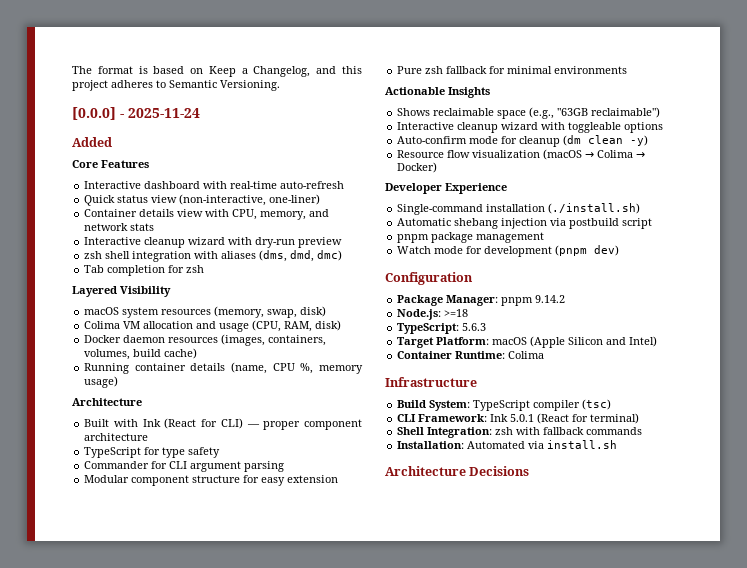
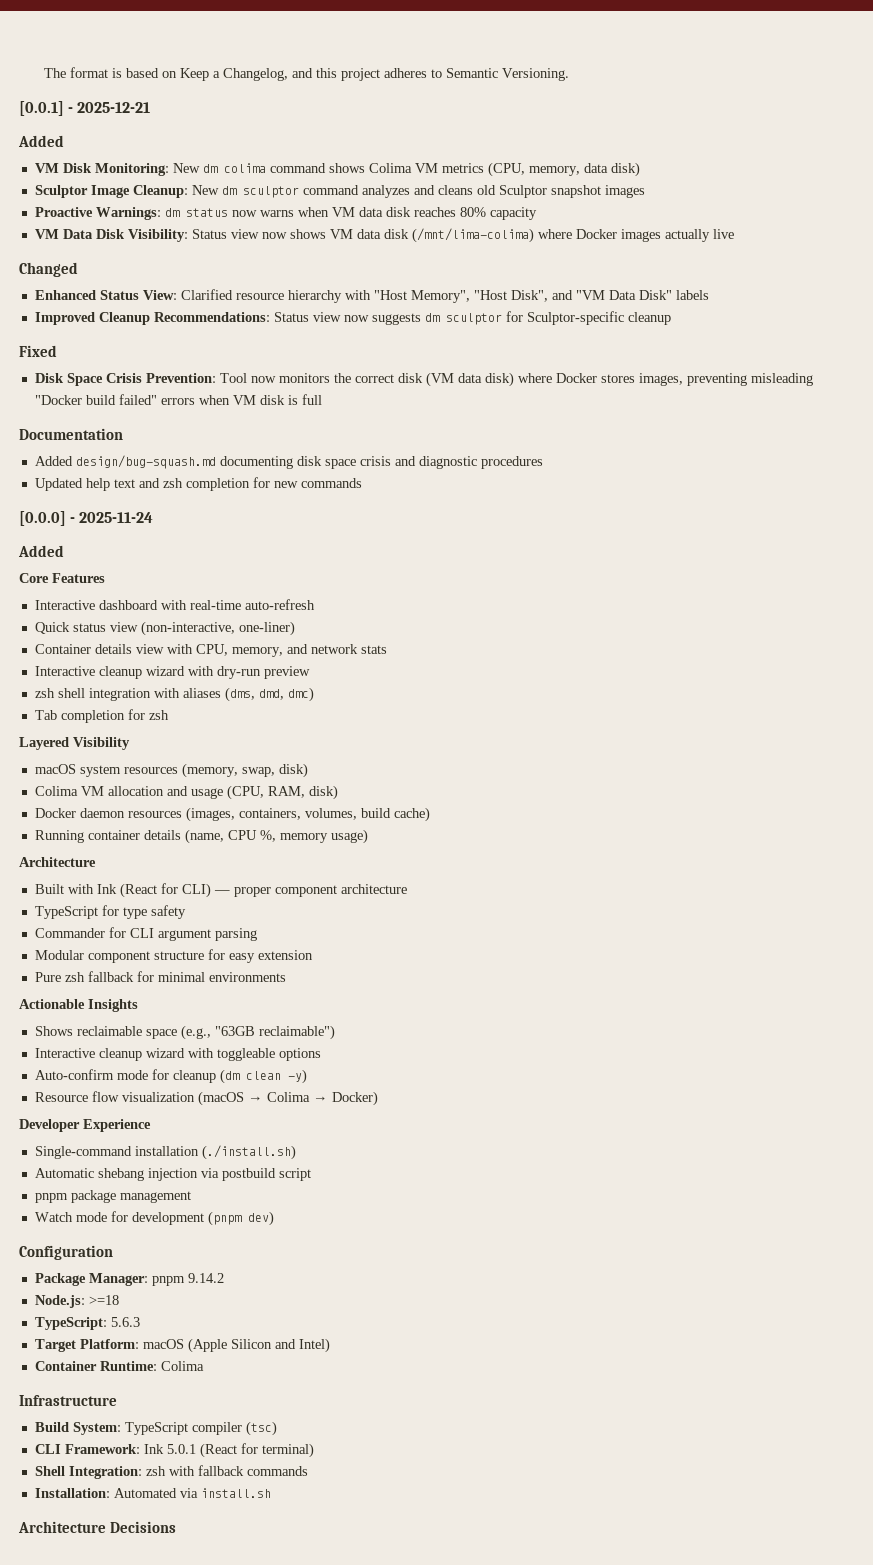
(280, 85) none -> [19,101,151,116] [18,135,64,147] [34,162,640,177] [34,185,645,198] [34,207,537,220] [34,228,734,243] [19,262,78,277] [34,289,709,303] [34,311,671,325] [19,345,57,357] [34,372,813,387] [34,394,322,405] [19,428,123,440] [34,455,543,469] [34,477,362,491] // [0.0.1] - 2025-12-21 // Added // VM Disk Monitoring: New dm colima command shows Colima VM metrics (CPU, memory, data disk) // Sculptor Image Cleanup: New dm sculptor command analyzes and cleans old Sculptor snapshot images // Proactive Warnings: dm status now warns when VM data disk reaches 80% capacity // VM Data Disk Visibility: Status view now shows VM data disk (/mnt/lima-colima) where Docker images actually live // Changed // Enhanced Status View: Clarified resource hierarchy with "Host Memory", "Host Disk", and "VM Data Disk" labels // Improved Cleanup Recommendations: Status view now suggests dm sculptor for Sculptor-specific cleanup // Fixed // Disk Space Crisis Prevention: Tool now monitors the correct disk (VM data disk) where Docker stores images, preventing misleading "Docker build failed" errors when VM disk is full // Documentation // Added design/bug-squash.md documenting disk space crisis and diagnostic procedures // Updated help text and zsh completion for new commands

